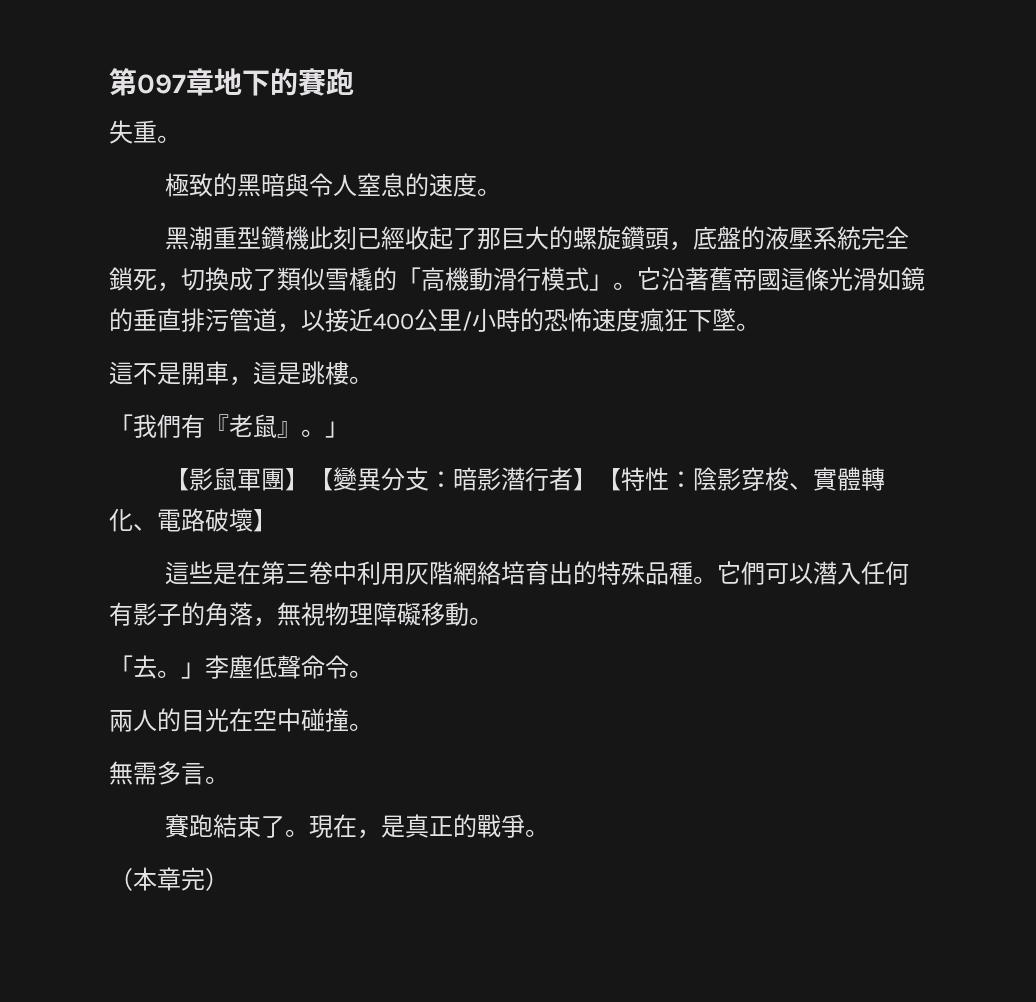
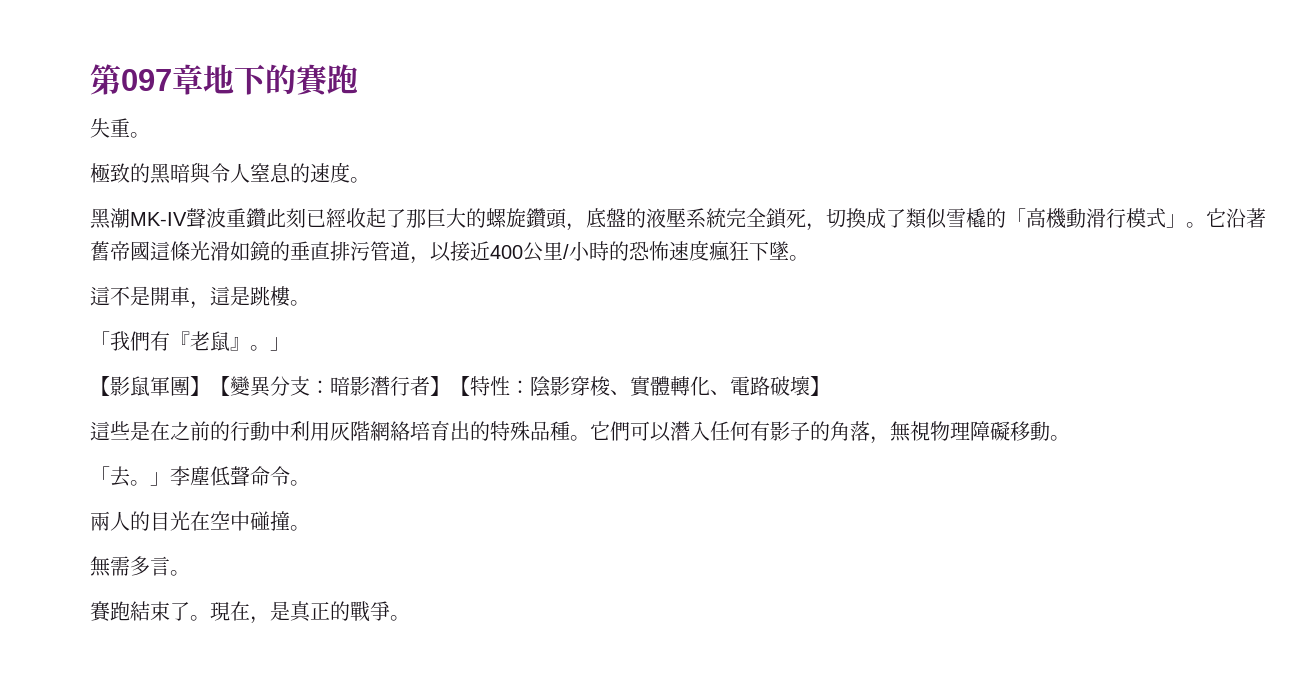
[212,226,309,250] 重型鑽機 -> [130,208,267,229] MK-IV聲波重鑽
[260,561,333,585] 第三卷 -> [170,421,270,441] 之前的行動
[109,867,229,891] // （本章完） -> (410, 618) none

